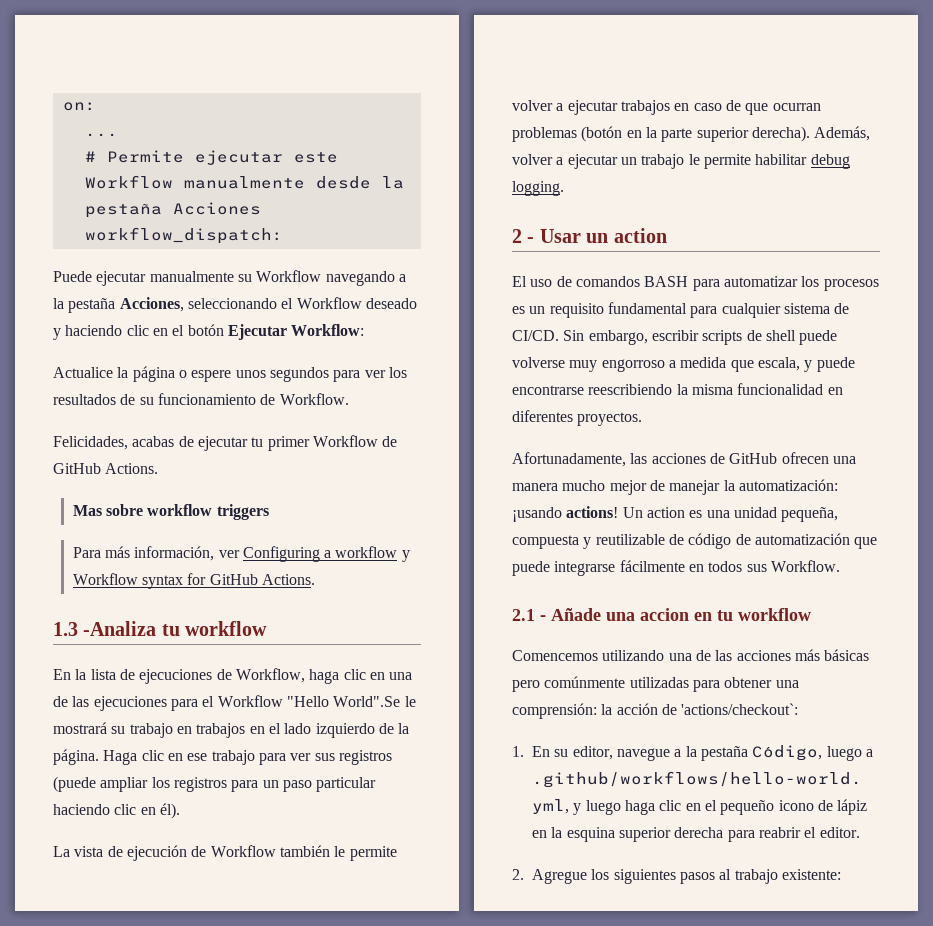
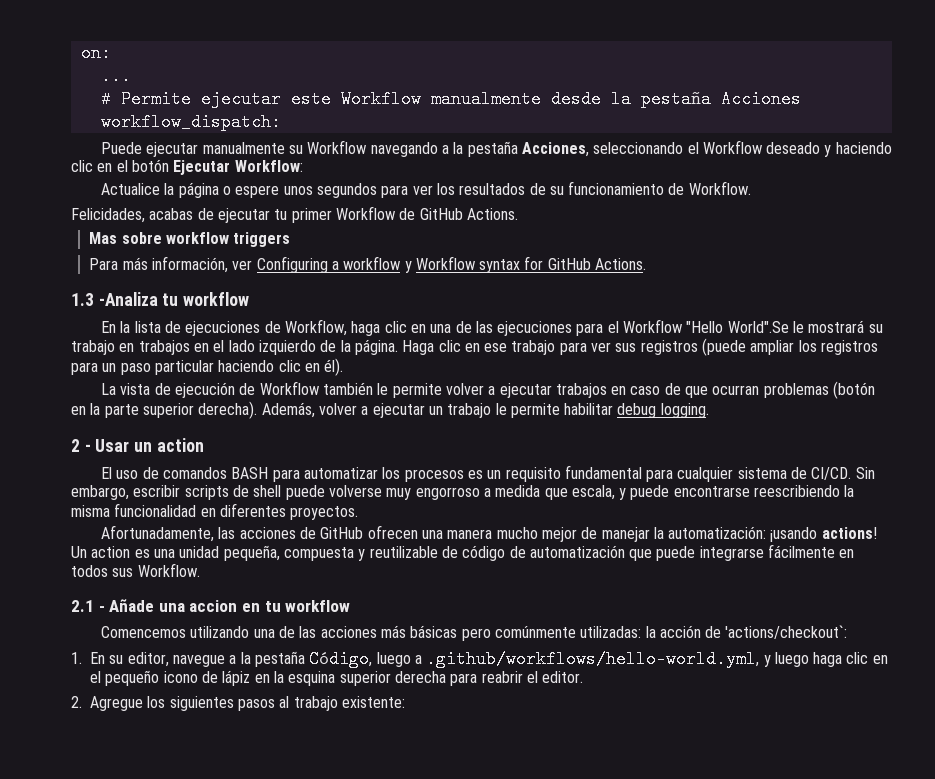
[629,677,799,692] [512,703,597,719] utilizadas para obtener una comprensión: -> [580,626,642,638] utilizadas:

